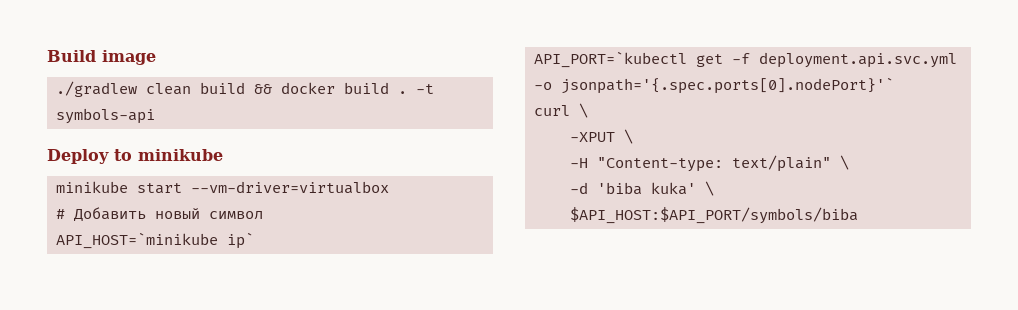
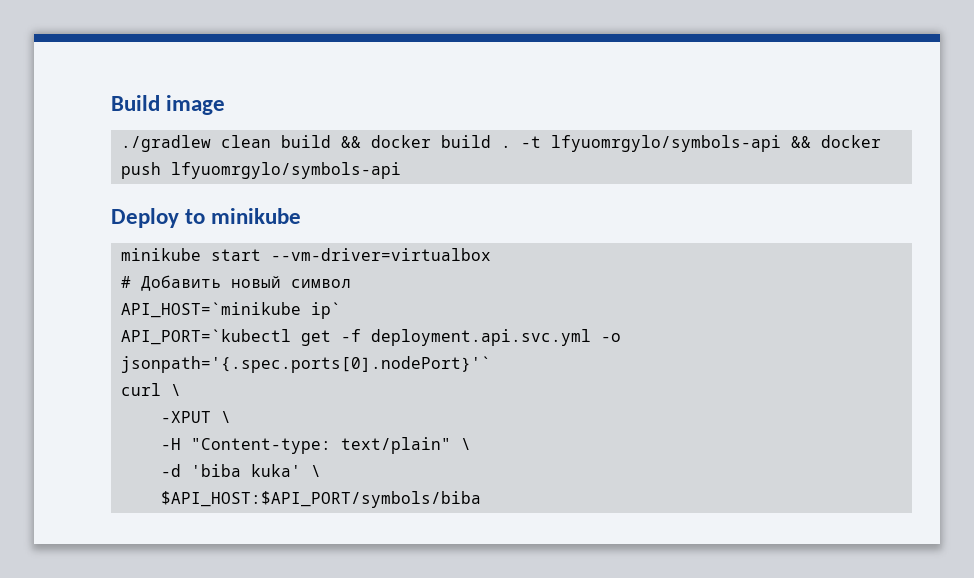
[55,108,155,124] symbols-api -> [550,135,881,152] [120,162,401,179] lfyuomrgylo/symbols-api && docker push lfyuomrgylo/symbols-api

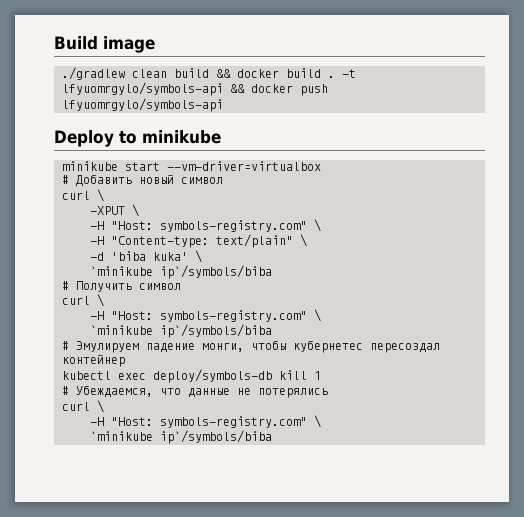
[120,302,341,319] [120,329,621,346] [120,356,491,373] // API_HOST=`minikube ip` // API_PORT=`kubectl get -f deployment.api.svc.yml -o jsonpath='{.spec.ports[0].nodePort}'` -> (224, 180) none
(231, 417) none -> [90,219,322,232] // -H "Host: symbols-registry.com" \
[160,491,481,508] $API_HOST:$API_PORT/symbols/biba -> [90,265,273,279] [62,281,182,292] [62,294,105,307] [90,309,322,322] [90,324,273,338] [62,340,441,353] [62,355,126,367] [62,369,322,383] [62,385,329,398] [62,400,105,413] [90,415,322,428] [90,430,273,444] `minikube ip`/symbols/biba // # Получить символ // curl \ // -H "Host: symbols-registry.com" \ // `minikube ip`/symbols/biba // # Эмулируем падение монги, чтобы кубернетес пересоздал контейнер // kubectl exec deploy/symbols-db kill 1 // # Убеждаемся, что данные не потерялись // curl \ // -H "Host: symbols-registry.com" \ // `minikube ip`/symbols/biba

